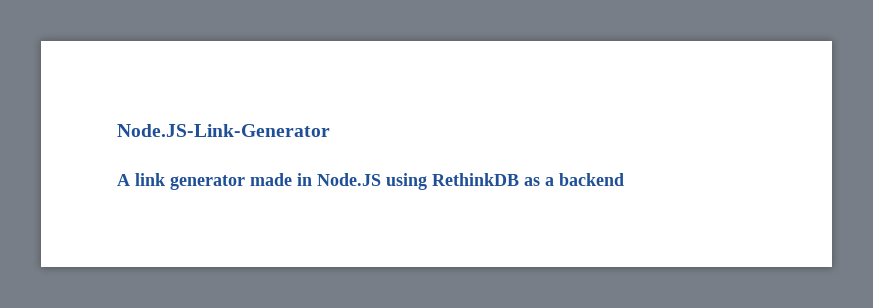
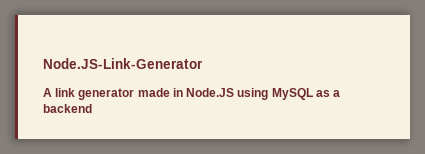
[432,173,519,186] RethinkDB -> [271,88,313,100] MySQL

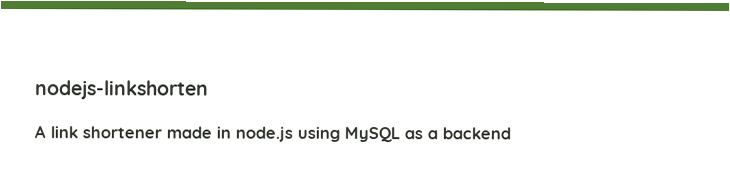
[43,58,203,69] Node.JS-Link-Generator -> [34,80,209,100] nodejs-linkshorten
[78,88,135,100] generator -> [82,126,162,139] shortener
[186,88,235,97] Node.JS -> [235,126,293,142] node.js

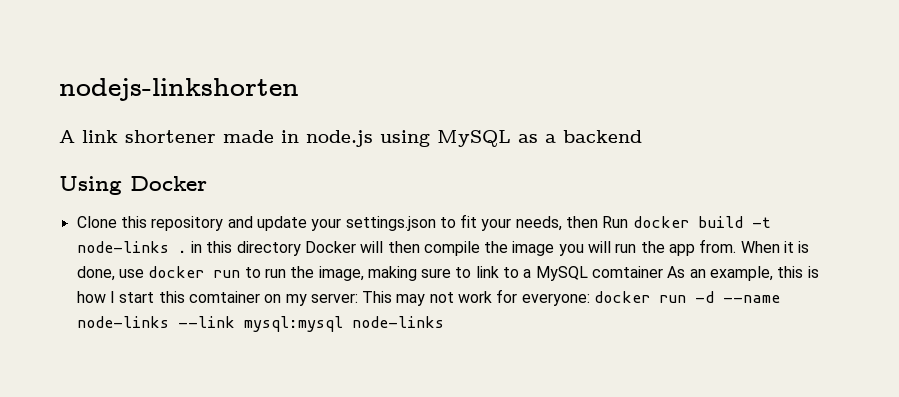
(511, 133) none -> [59,176,207,195] [76,214,771,231] [76,239,810,256] [76,266,819,281] [76,289,781,306] [76,316,444,332] // Using Docker // Clone this repository and update your settings.json to fit your needs, then Run docker build -t node-links . in this directory Docker will then compile the image you will run the app from. When it is done, use docker run to run the image, making sure to link to a MySQL comtainer As an example, this is how I start this comtainer on my server: This may not work for everyone: docker run -d --name node-links --link mysql:mysql node-links

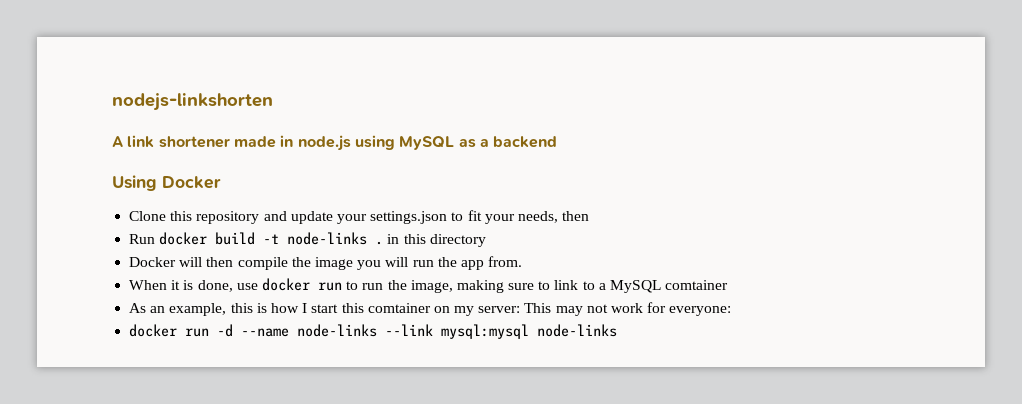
(599, 222) none -> (590, 216) //
(301, 248) none -> (486, 240) //
(737, 246) none -> (523, 261) //
(664, 272) none -> (729, 285) //
(590, 299) none -> (732, 311) //

